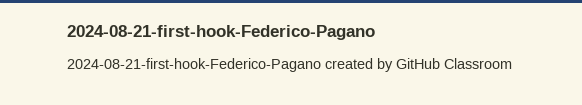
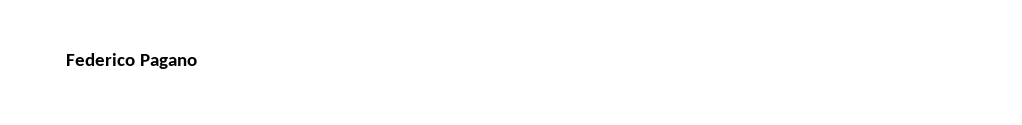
[67,25,375,40] [67,58,512,72] 2024-08-21-first-hook-Federico-Pagano // 2024-08-21-first-hook-Federico-Pagano created by GitHub Classroom -> [66,53,197,69] Federico Pagano

